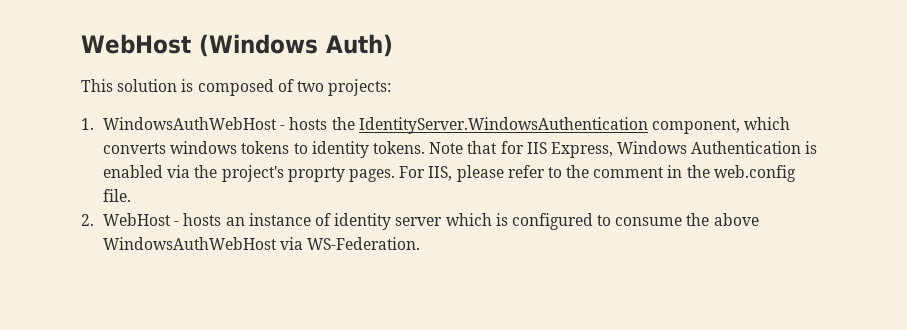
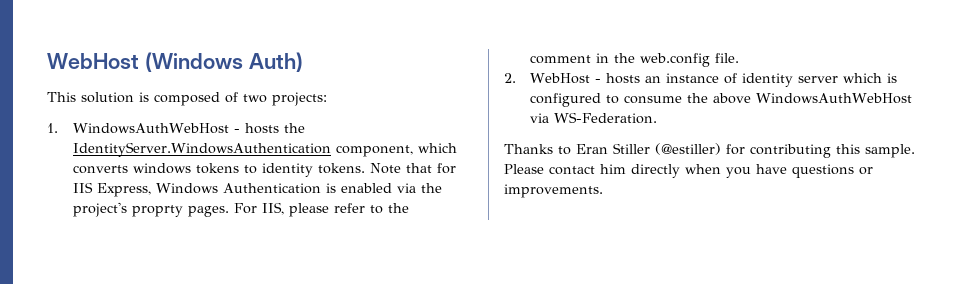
(421, 243) none -> [504,143,915,158] [504,164,873,178] [504,184,603,198] // Thanks to Eran Stiller (@estiller) for contributing this sample. Please contact him directly when you have questions or improvements.

